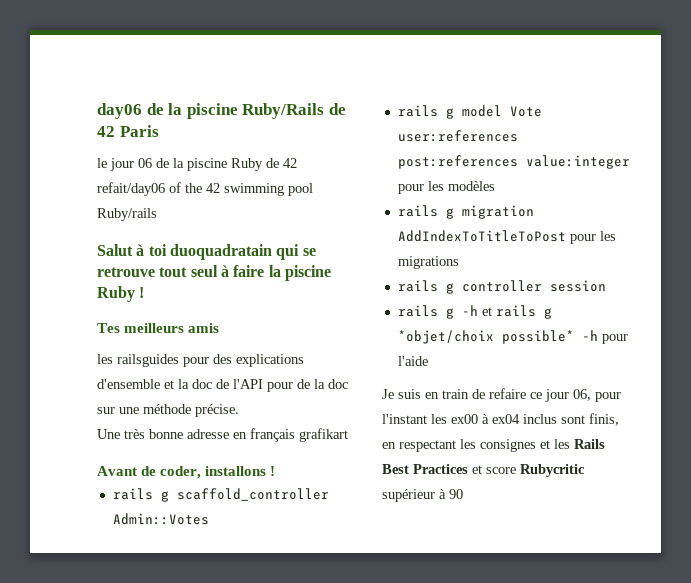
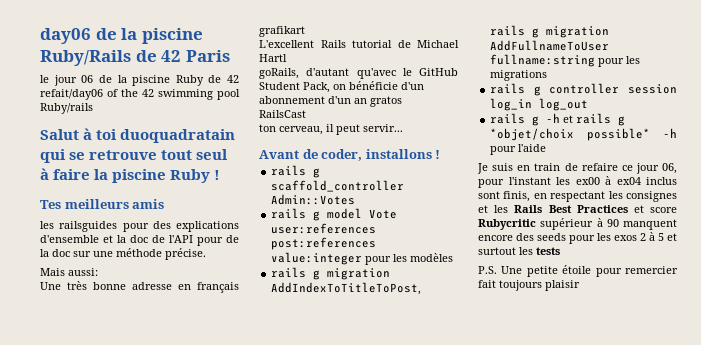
(239, 410) none -> [40,268,98,276] // Mais aussi:
(348, 435) none -> [259,40,459,48] [259,54,287,62] [259,68,458,79] [259,81,424,93] [259,96,402,107] [259,110,306,118] [259,124,403,135] // L'excellent Rails tutorial de Michael Hartl // goRails, d'autant qu'avec le GitHub Student Pack, on bénéficie d'un abonnement d'un an gratos // RailsCast // ton cerveau, il peut servir...
[397,230,566,242] AddIndexToTitleToPost -> [271,282,422,295] [490,25,610,38] [490,40,610,51] [490,54,596,67] AddIndexToTitleToPost, rails g migration AddFullnameToUser fullname:string
(606, 286) none -> [490,98,589,111] log_in log_out
(463, 494) none -> [623,219,677,230] [478,232,677,244] [478,247,560,255] [478,265,678,277] [478,280,580,291] manquent encore des seeds pour les exos 2 à 5 et surtout les tests // P.S. Une petite étoile pour remercier fait toujours plaisir

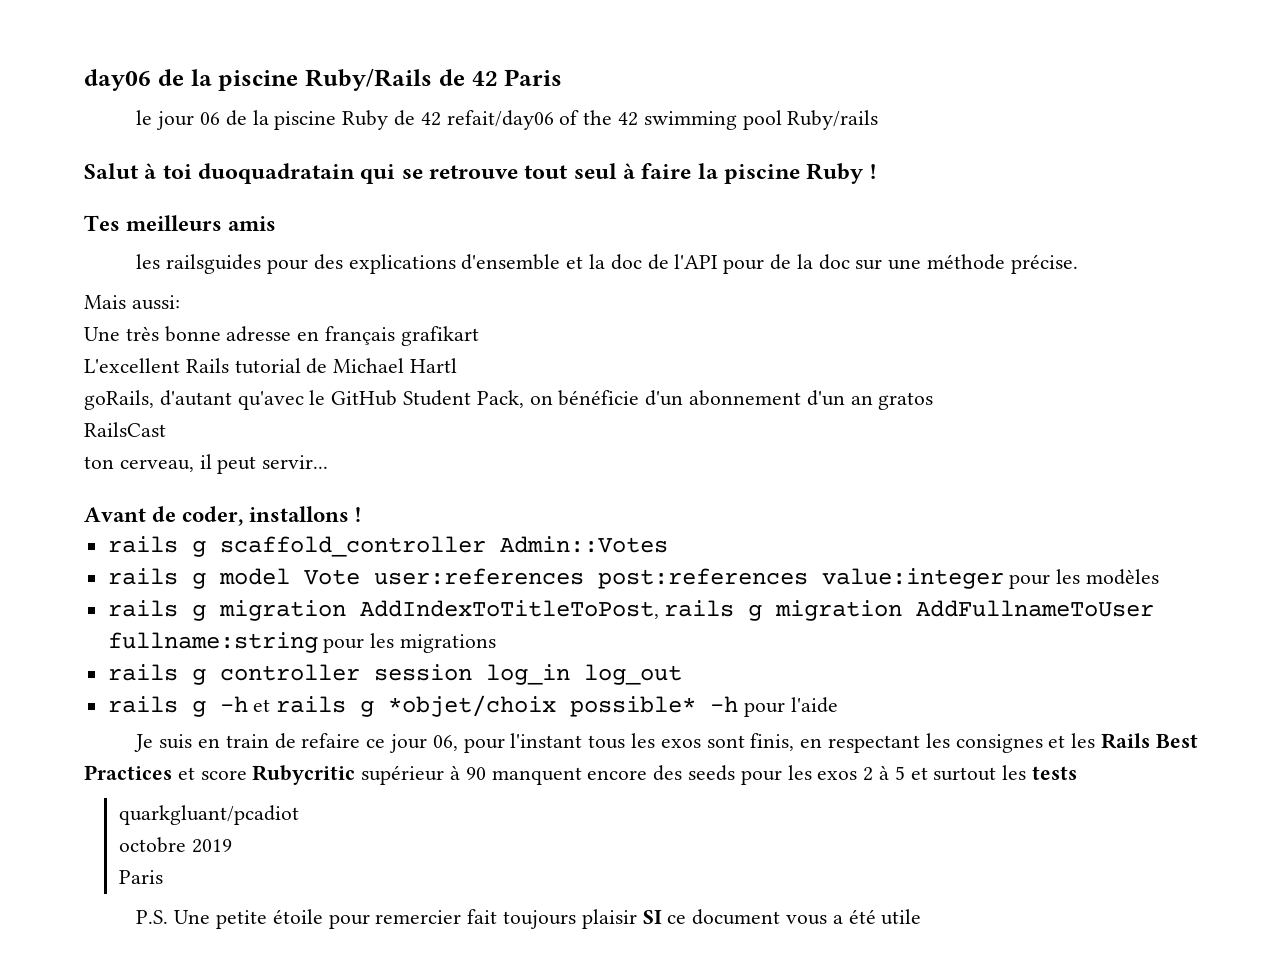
[556,176,677,185] les ex00 à ex04 inclus -> [588,733,701,749] tous les exos
(560, 251) none -> [119,805,300,825] [119,837,232,853] [119,870,164,884] // quarkgluant/pcadiot // octobre 2019 // Paris
(580, 285) none -> [642,909,922,925] SI ce document vous a été utile

